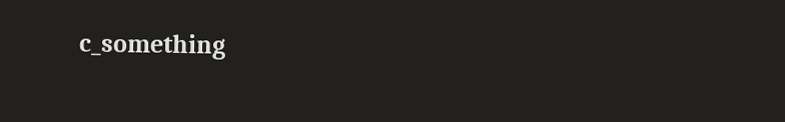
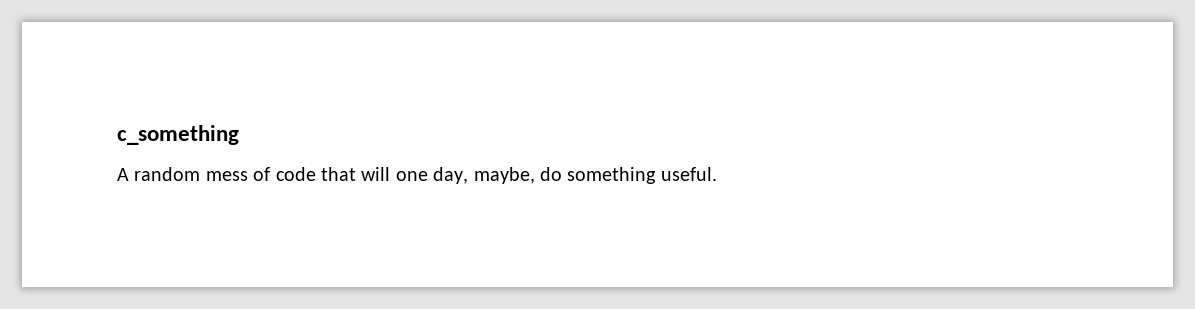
(226, 46) none -> [117,167,717,184] // A random mess of code that will one day, maybe, do something useful.

